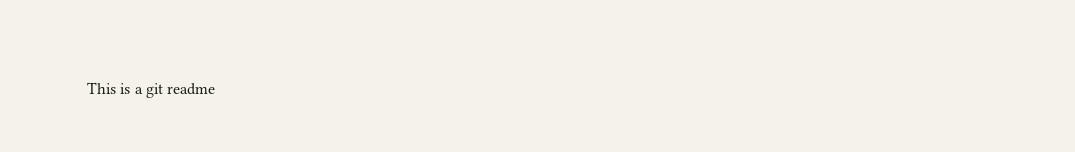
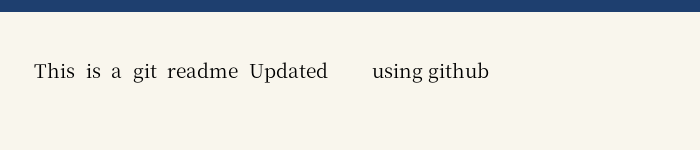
(216, 89) none -> [249,62,490,83] Updated using github

